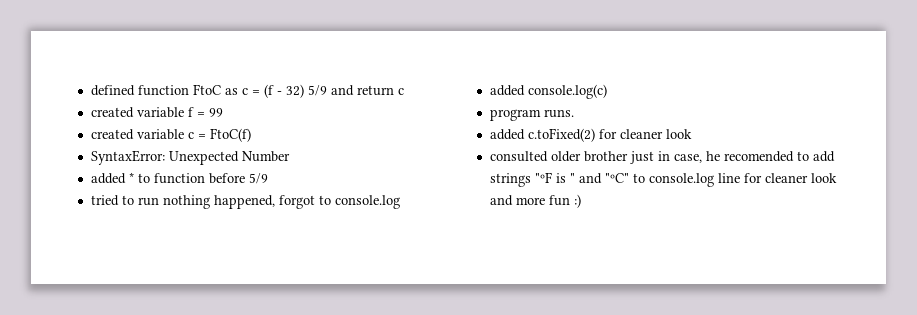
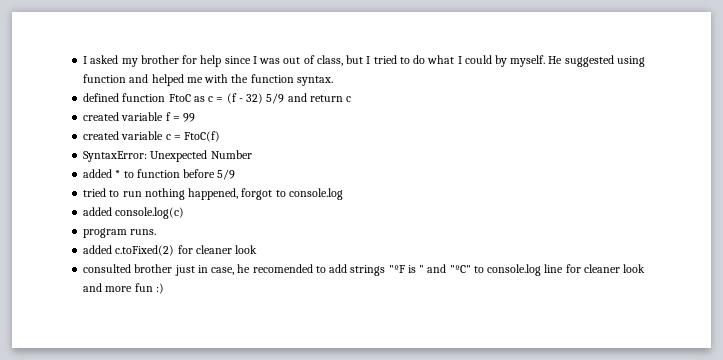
(90, 90) none -> [83,55,645,67] [83,74,333,86] I asked my brother for help since I was out of class, but I tried to do what I could by myself. He suggested using function and helped me with the function syntax. //
[550,151,581,162] older -> (132, 268) none

